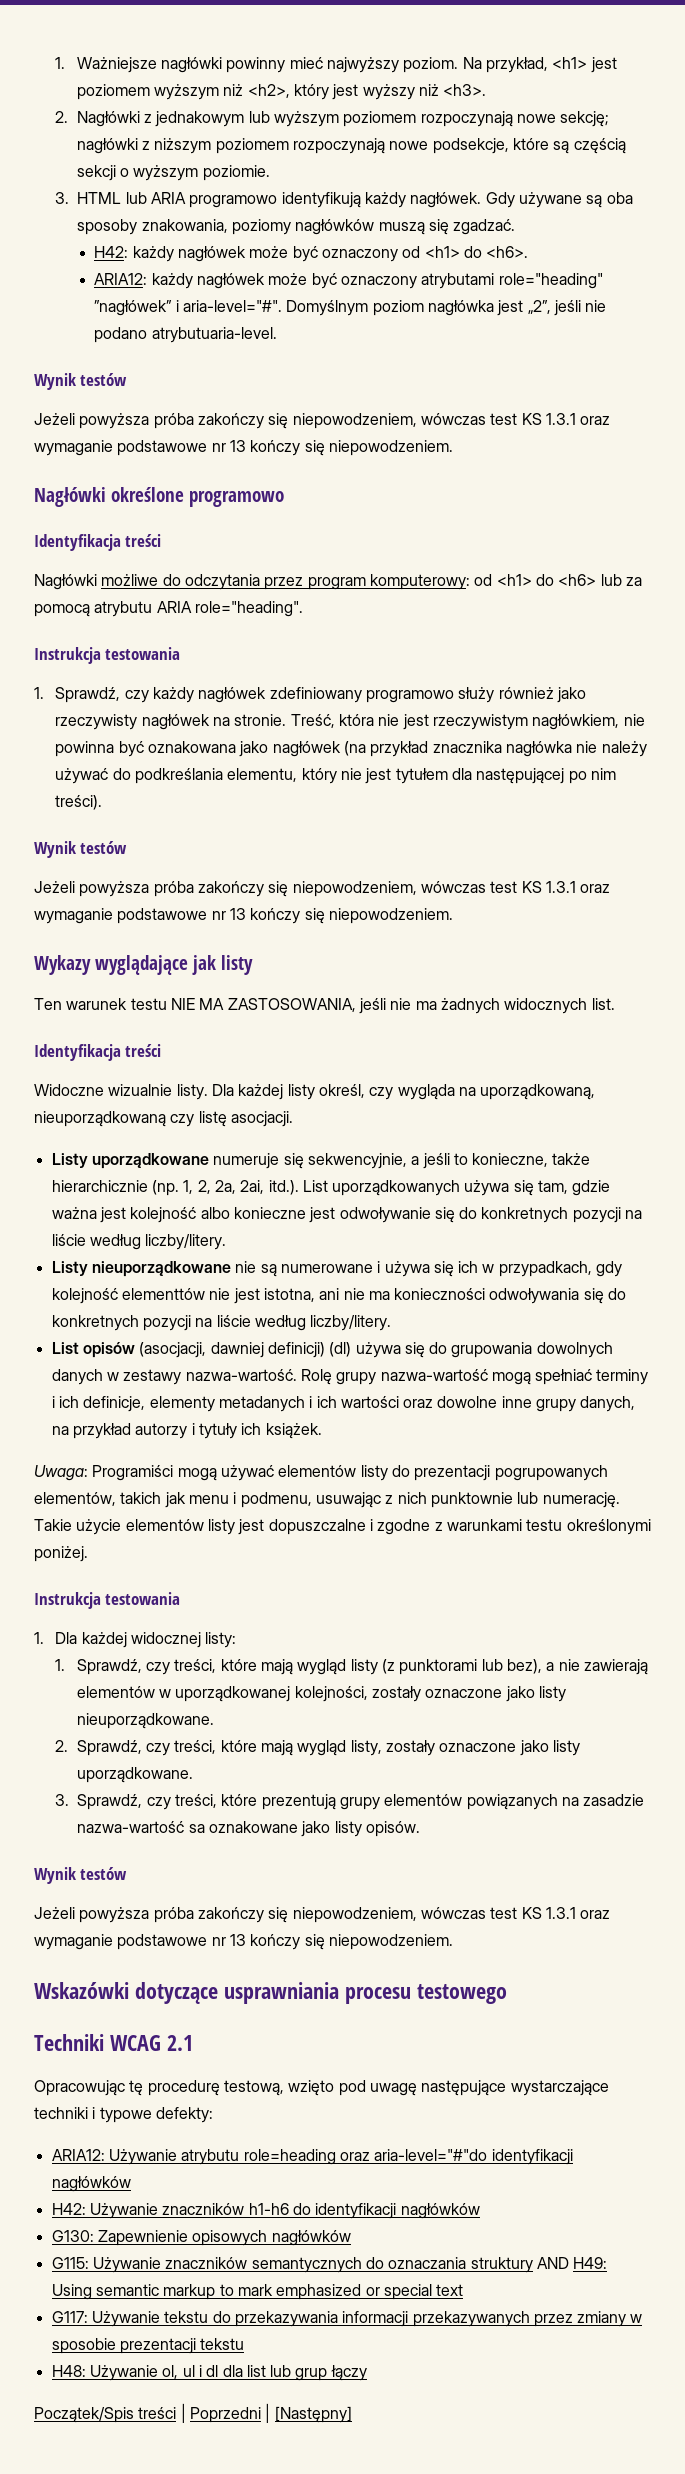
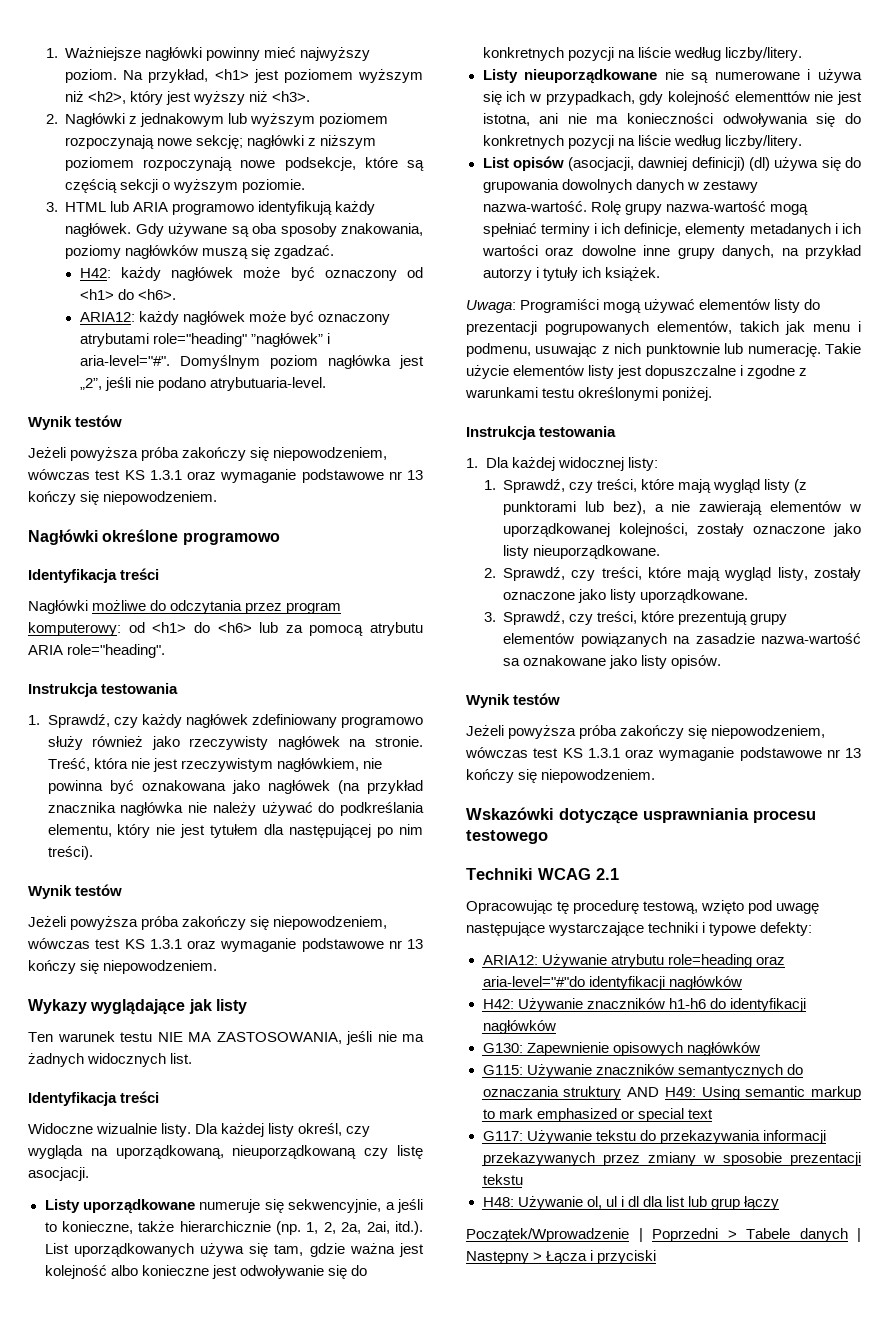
[34,2403,352,2423] Początek/Spis treści | Poprzedni | [Następny] -> [466,1228,861,1242] [466,1250,657,1264] Początek/Wprowadzenie | Poprzedni > Tabele danych | Następny > Łącza i przyciski

